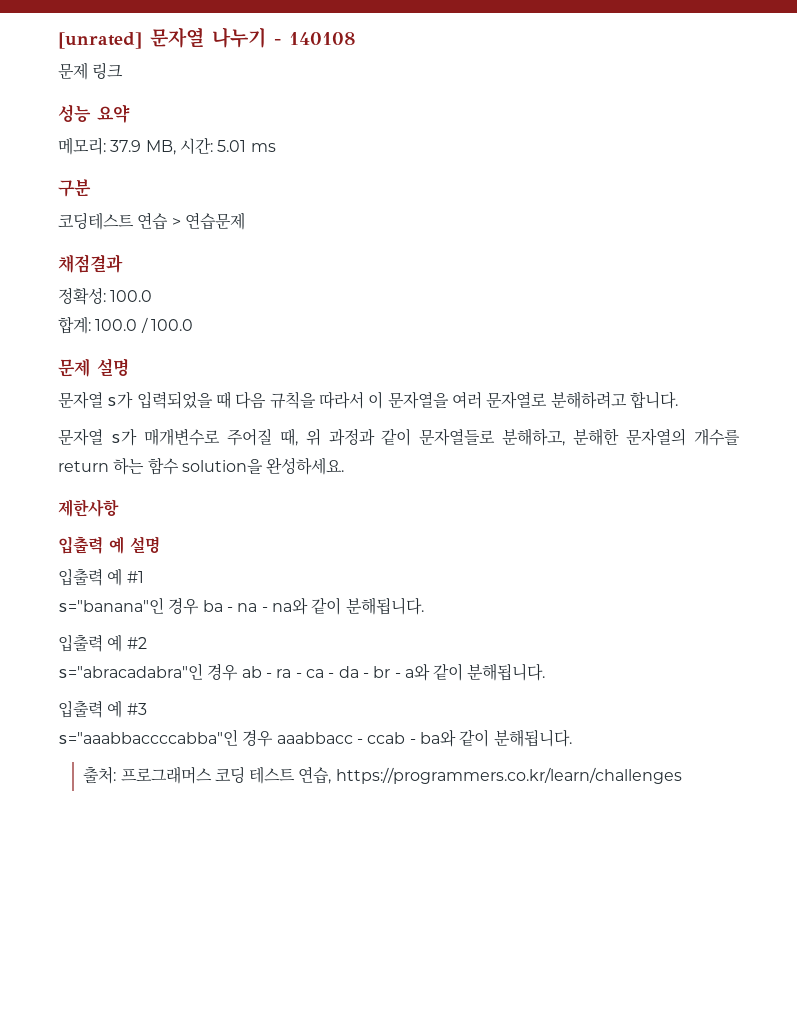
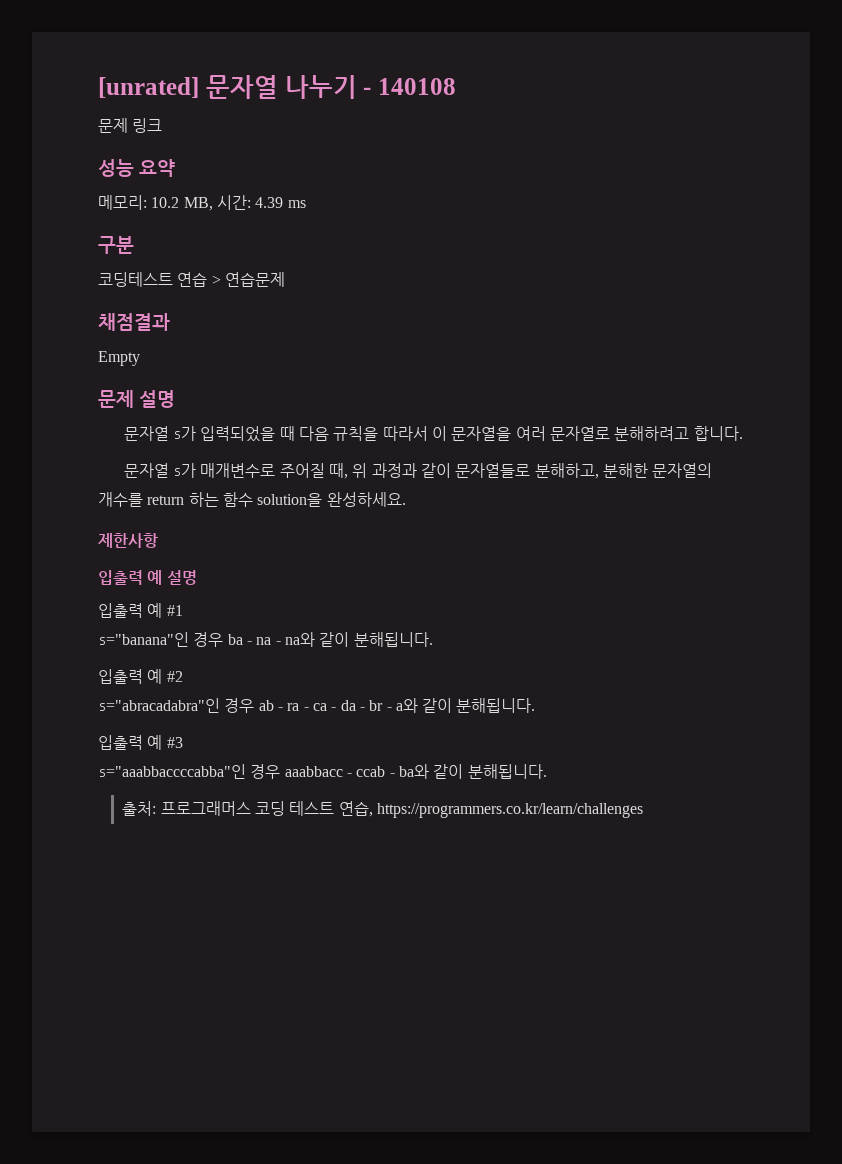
[110,140,142,152] 37.9 -> [151,197,180,208] 10.2
[217,140,247,152] 5.01 -> [255,197,284,208] 4.39
[58,287,153,305] [58,316,193,334] 정확성: 100.0 // 합계: 100.0 / 100.0 -> [98,351,140,366] Empty

